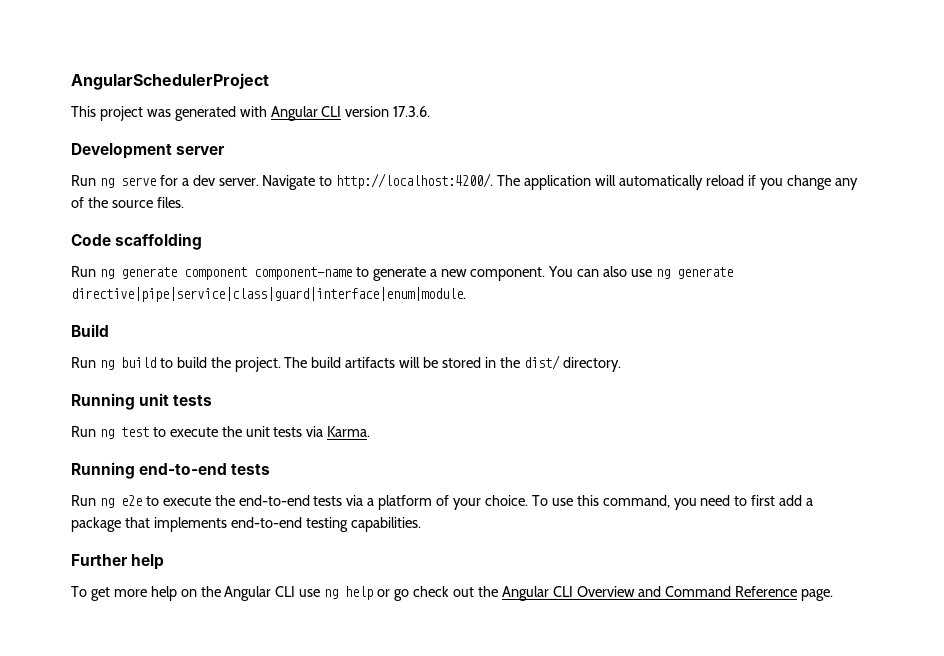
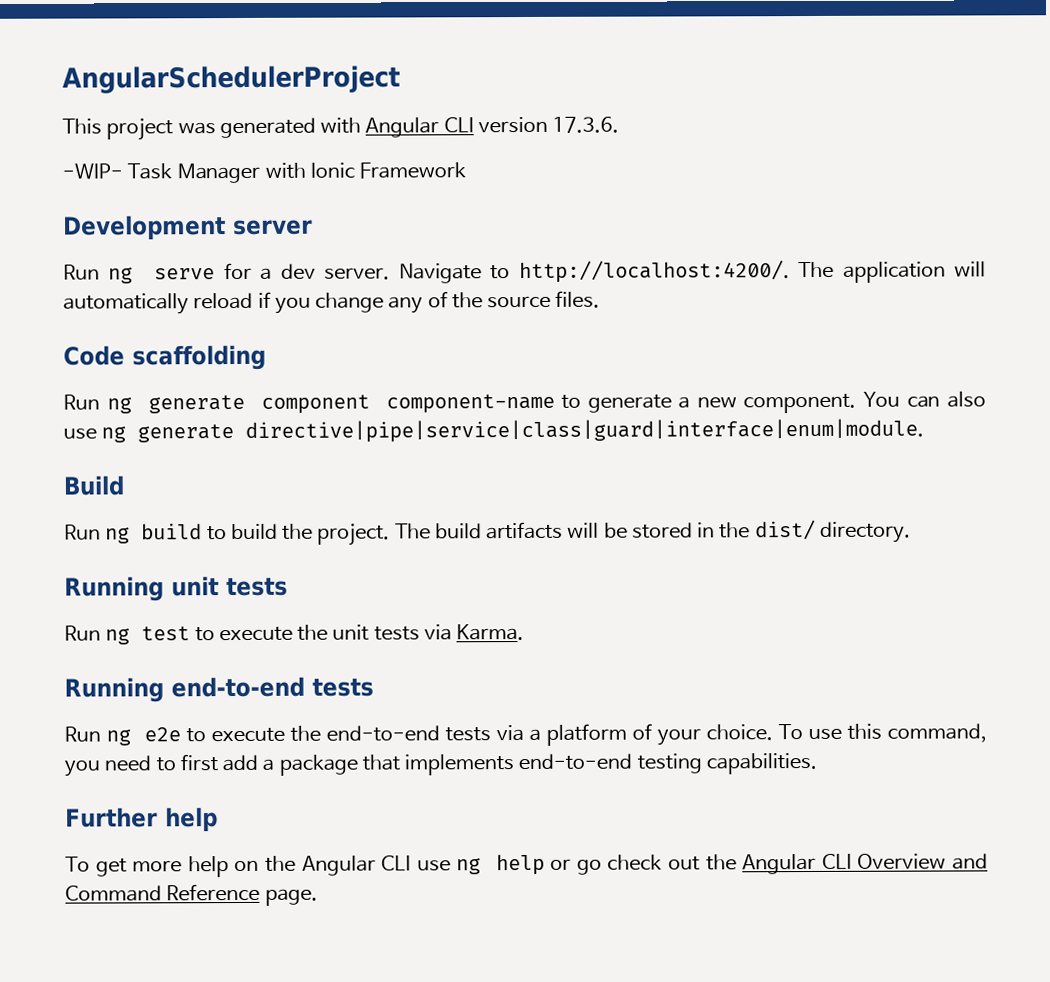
(431, 111) none -> [62,162,467,184] // -WIP- Task Manager with Ionic Framework

